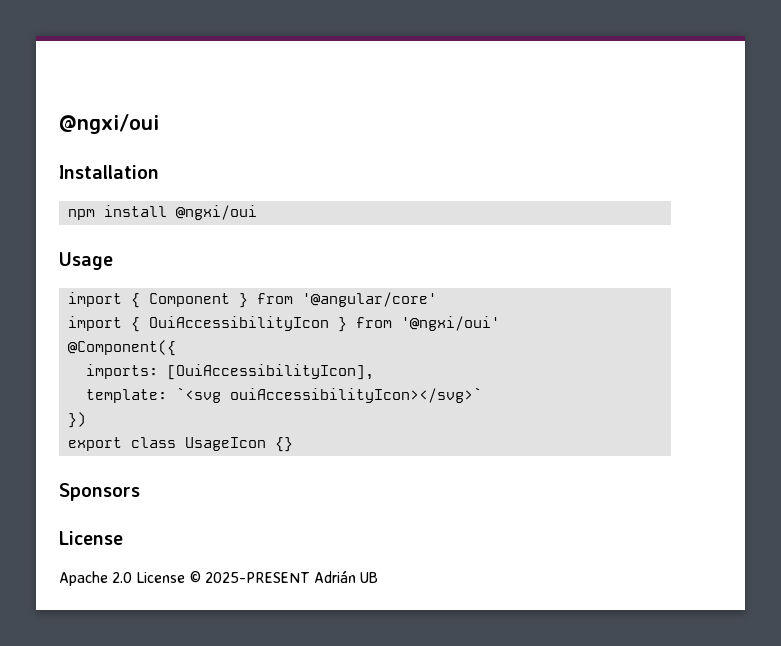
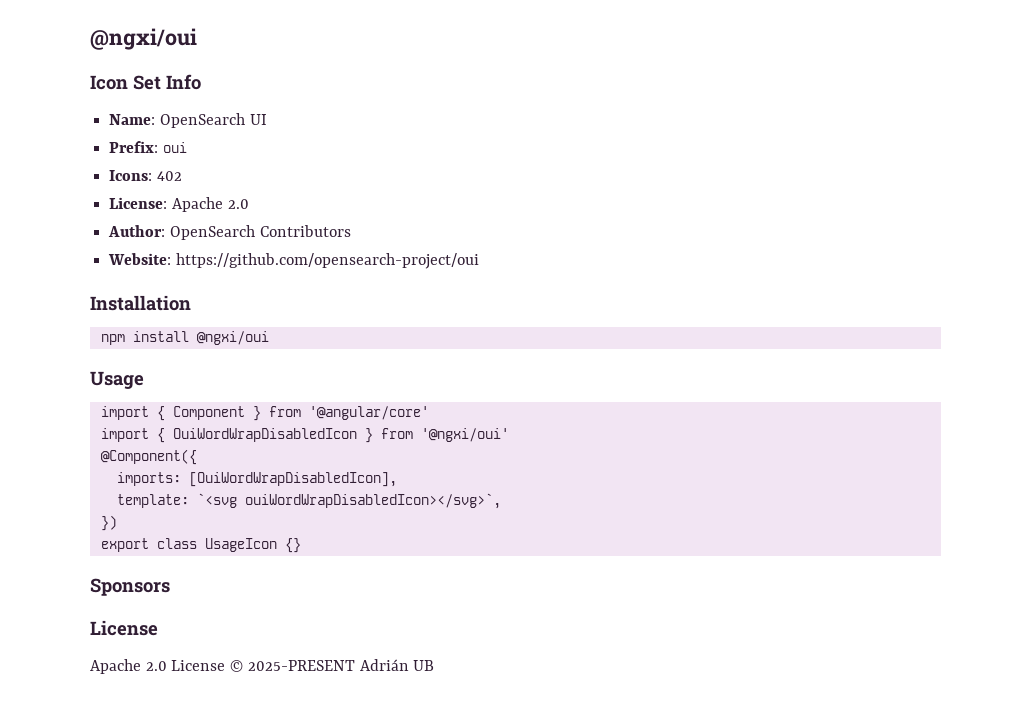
[59,114,159,134] @ngxi/oui -> [90,28,197,50] [90,74,201,90] [109,113,267,128] [109,141,187,153] [109,170,182,181] [109,197,249,212] [108,225,351,240] [108,253,479,269] @ngxi/oui // Icon Set Info // Name: OpenSearch UI // Prefix: oui // Icons: 402 // License: Apache 2.0 // Author: OpenSearch Contributors // Website: https://github.com/opensearch-project/oui
[149,316,330,331] OuiAccessibilityIcon -> [172,428,357,442] OuiWordWrapDisabledIcon
[167,364,375,380] [OuiAccessibilityIcon], -> [188,472,397,487] [OuiWordWrapDisabledIcon],
[230,387,483,403] ouiAccessibilityIcon></svg>` -> [244,493,501,509] ouiWordWrapDisabledIcon></svg>`,

